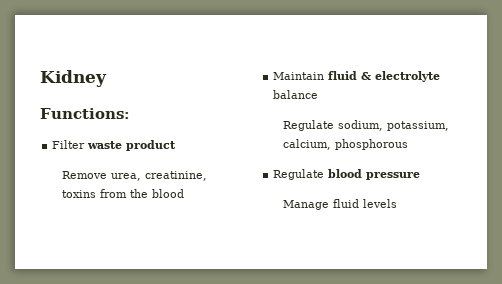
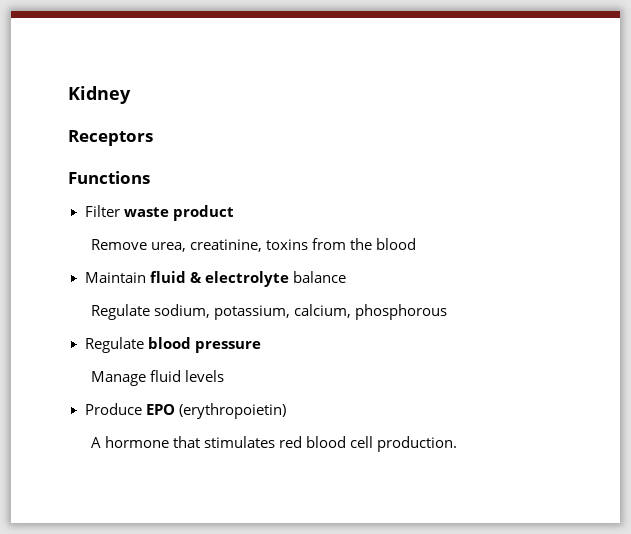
[40,108,130,119] Functions: -> [68,130,153,146] [68,171,150,184] Receptors // Functions
(397, 203) none -> [84,403,286,419] [90,436,458,452] // Produce EPO (erythropoietin) // A hormone that stimulates red blood cell production.

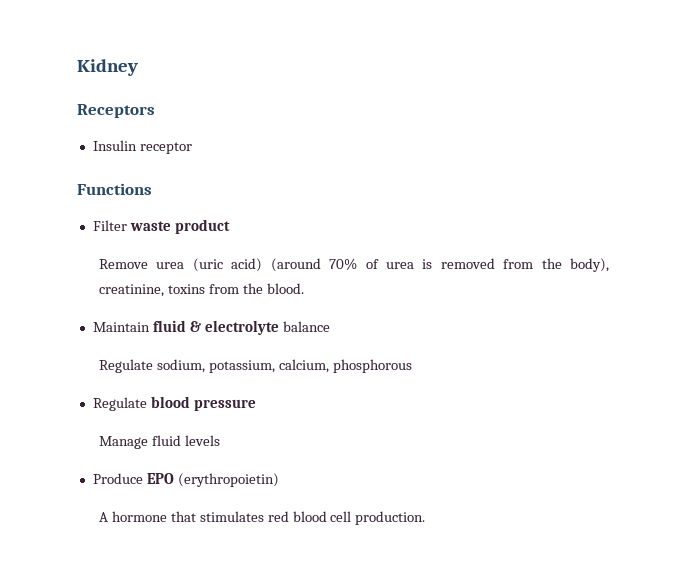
(153, 138) none -> [92,140,192,154] // Insulin receptor
[150,242,186,252] urea, -> [156,258,609,272] urea (uric acid) (around 70% of urea is removed from the body),
[376,238,417,250] blood -> [266,283,304,294] blood.

